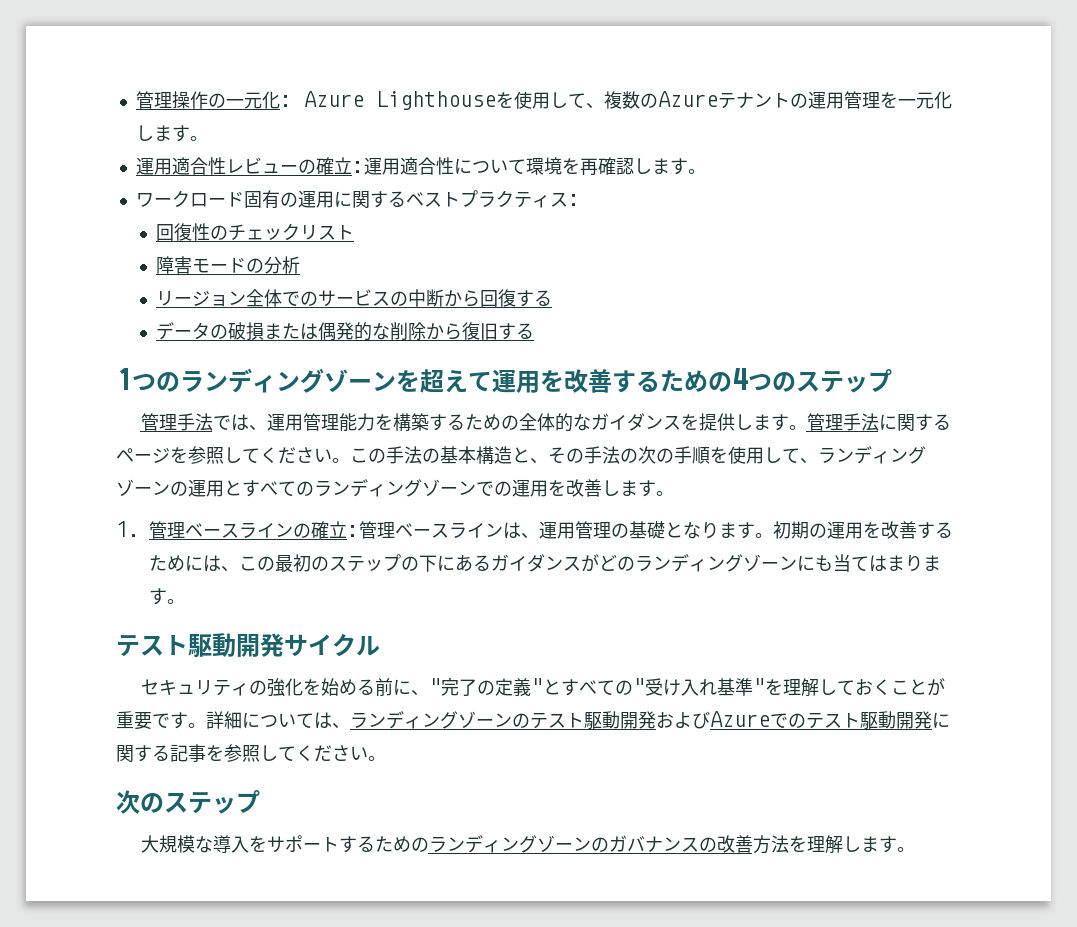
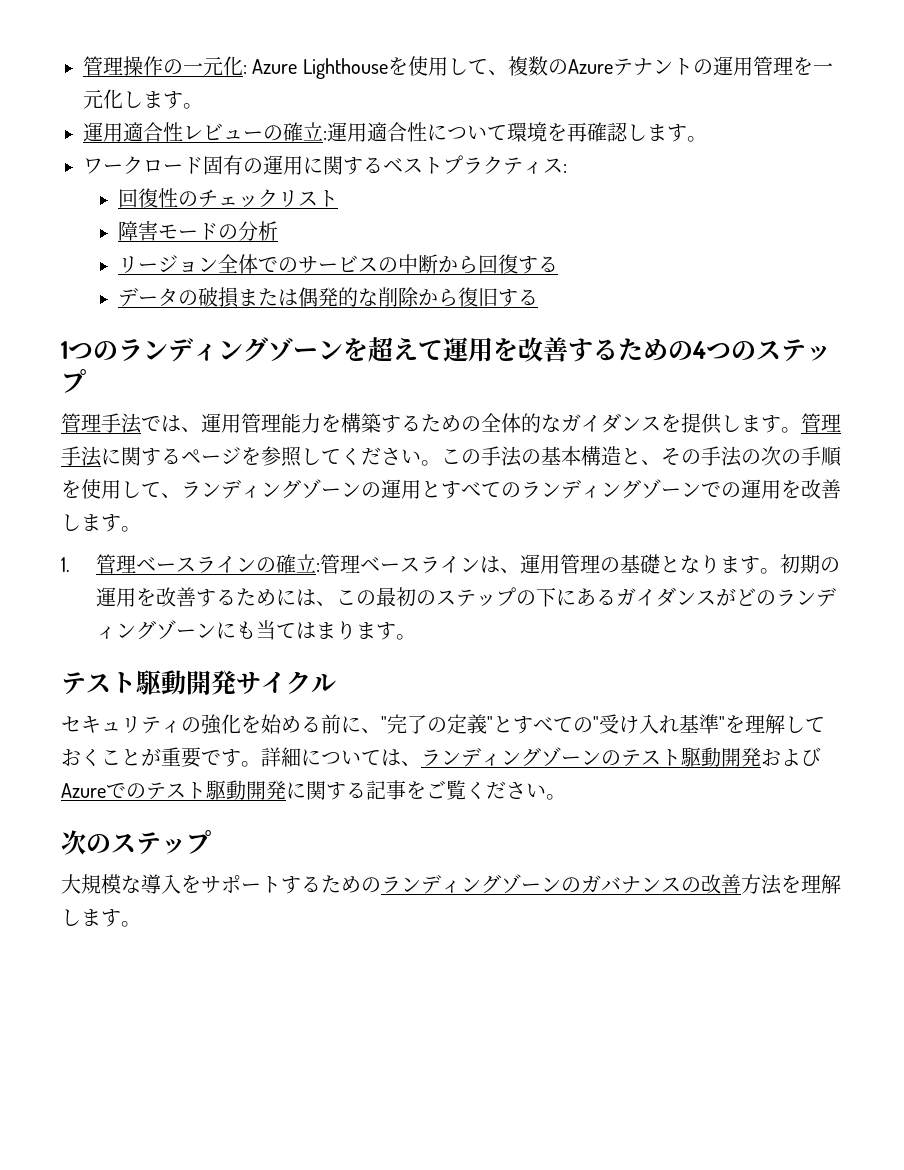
[224,744,296,762] 参照して -> [426,780,466,800] ご覧

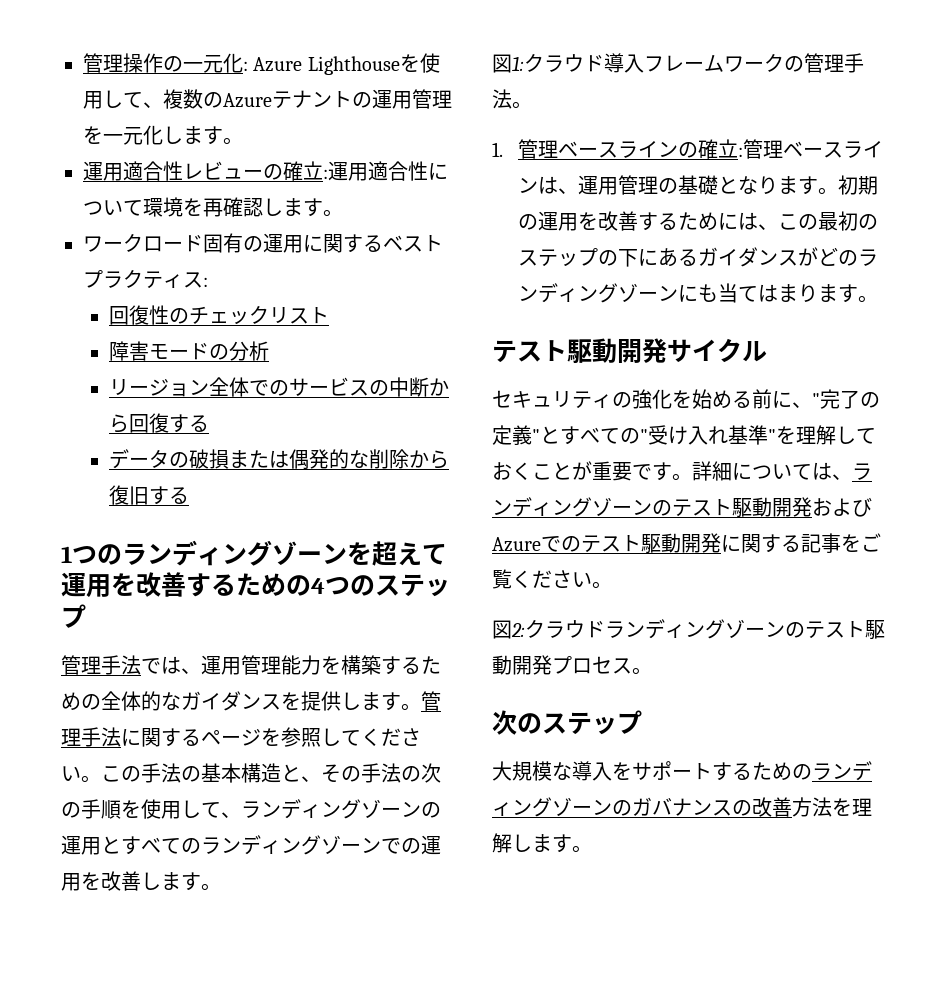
(141, 529) none -> [492,53,864,73] [492,89,532,109] // 図1:クラウド導入フレームワークの管理手法。
(566, 797) none -> [492,619,885,640] [492,655,652,675] // 図2:クラウドランディングゾーンのテスト駆動開発プロセス。

